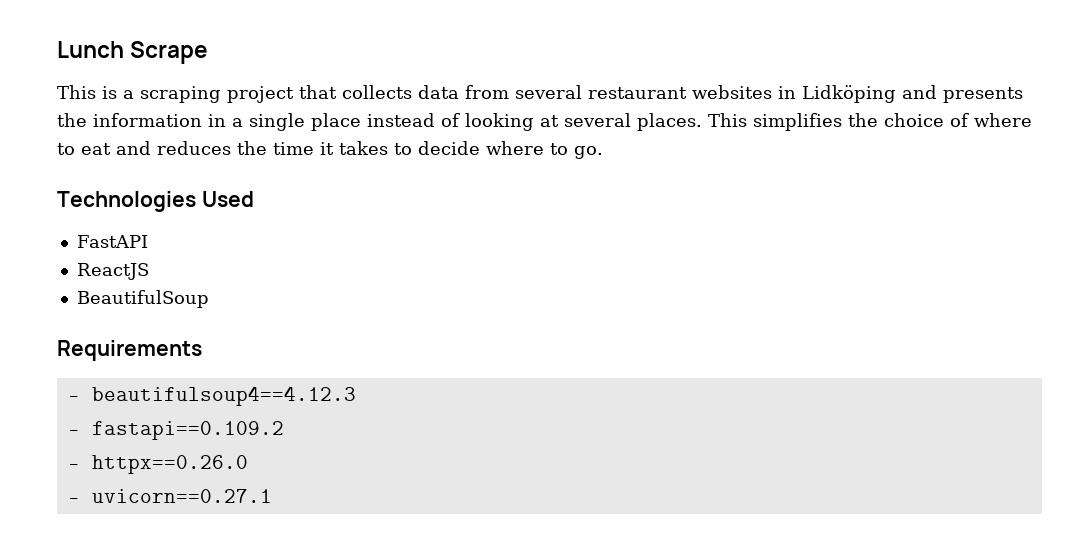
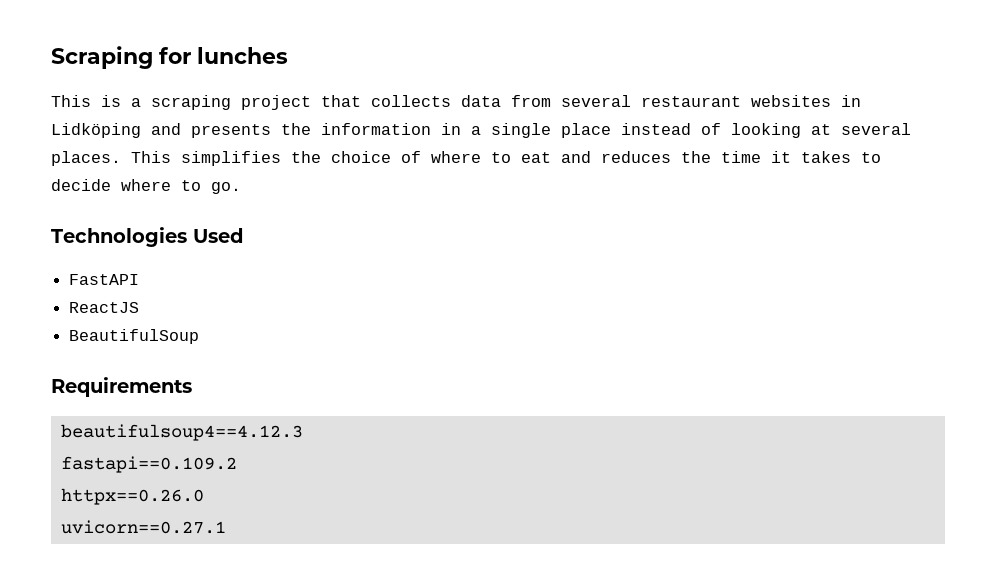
[57,41,209,64] Lunch Scrape -> [51,46,288,69] Scraping for lunches
[67,396,80,401] - -> (192, 387) none
[67,430,80,435] - -> (303, 432) none
[67,464,80,469] - -> (237, 464) none
[67,498,80,503] - -> (204, 496) none

